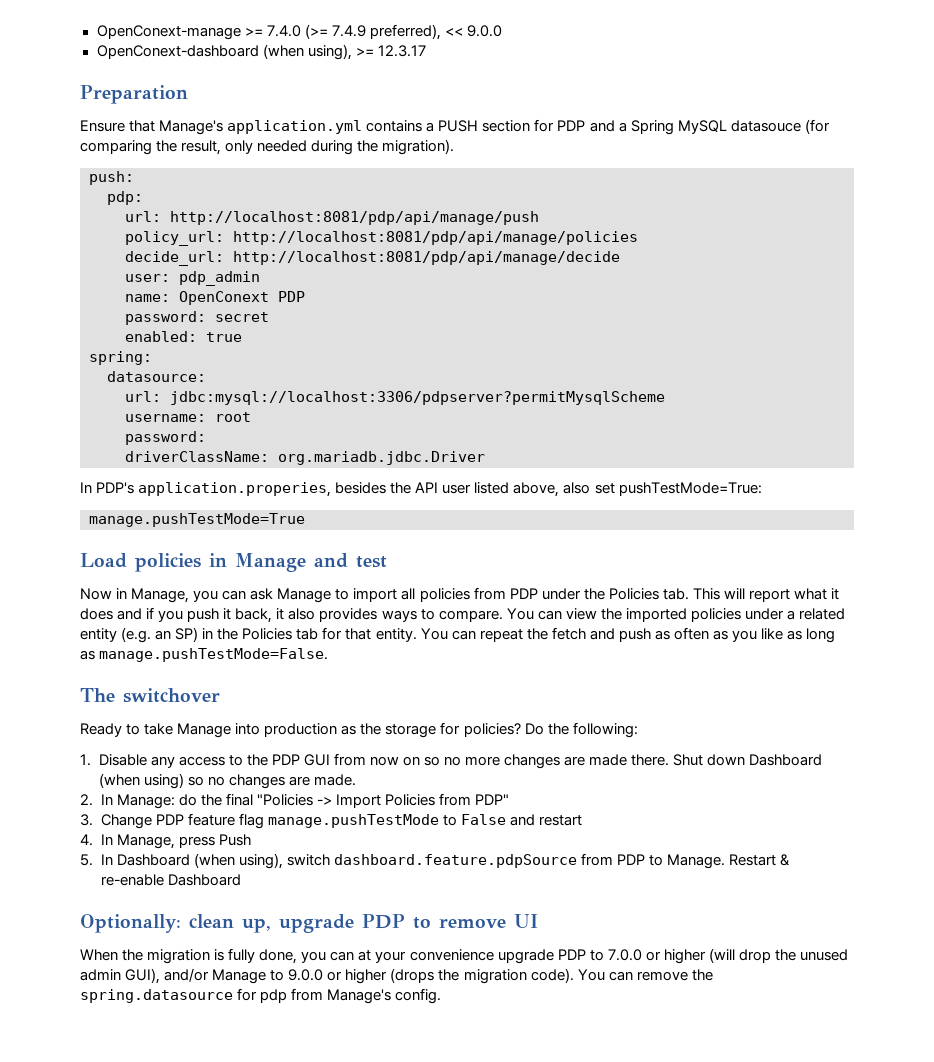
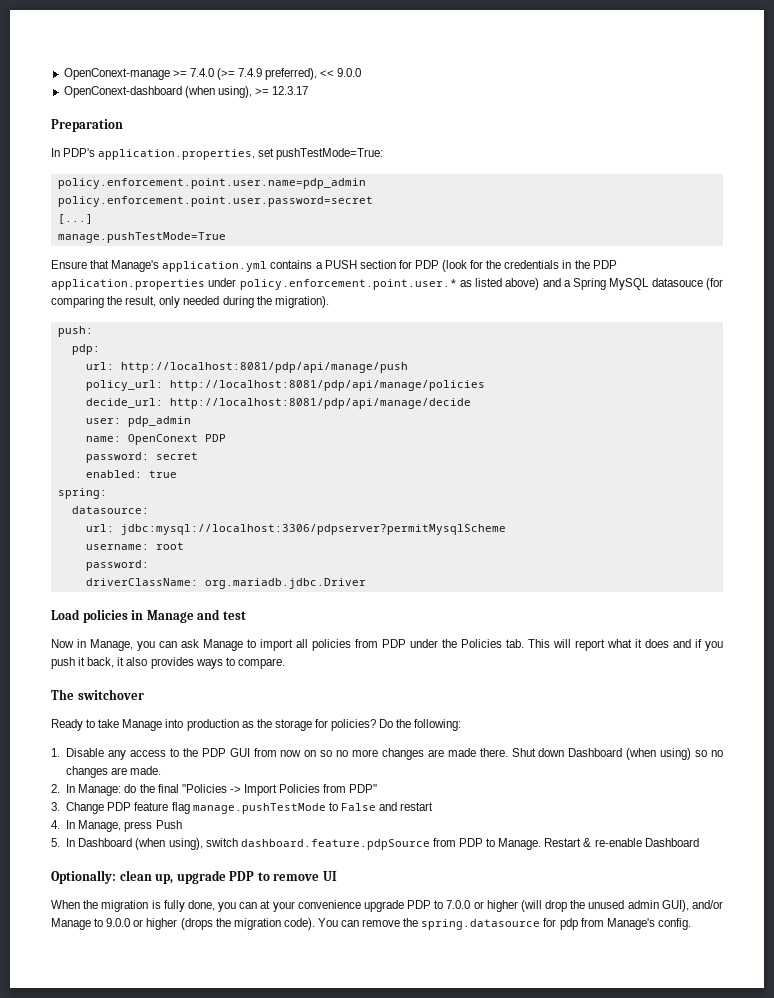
(188, 94) none -> [51,148,384,160] [57,178,366,189] [57,196,373,207] [57,214,93,224] [57,232,226,243] // In PDP's application.properties, set pushTestMode=True: // policy.enforcement.point.user.name=pdp_admin // policy.enforcement.point.user.password=secret // [...] // manage.pushTestMode=True
(586, 125) none -> [442,260,617,272] [51,278,540,290] (look for the credentials in the PDP application.properties under policy.enforcement.point.user.* as listed above)
[80,482,762,497] [89,513,305,527] // In PDP's application.properies, besides the API user listed above, also set pushTestMode=True: // manage.pushTestMode=True -> (366, 583) none
[506,608,846,622] [80,627,836,643] [80,648,329,662] You can view the imported policies under a related entity (e.g. an SP) in the Policies tab for that entity. You can repeat the fetch and push as often as you like as long as manage.pushTestMode=False. -> (285, 663) none

